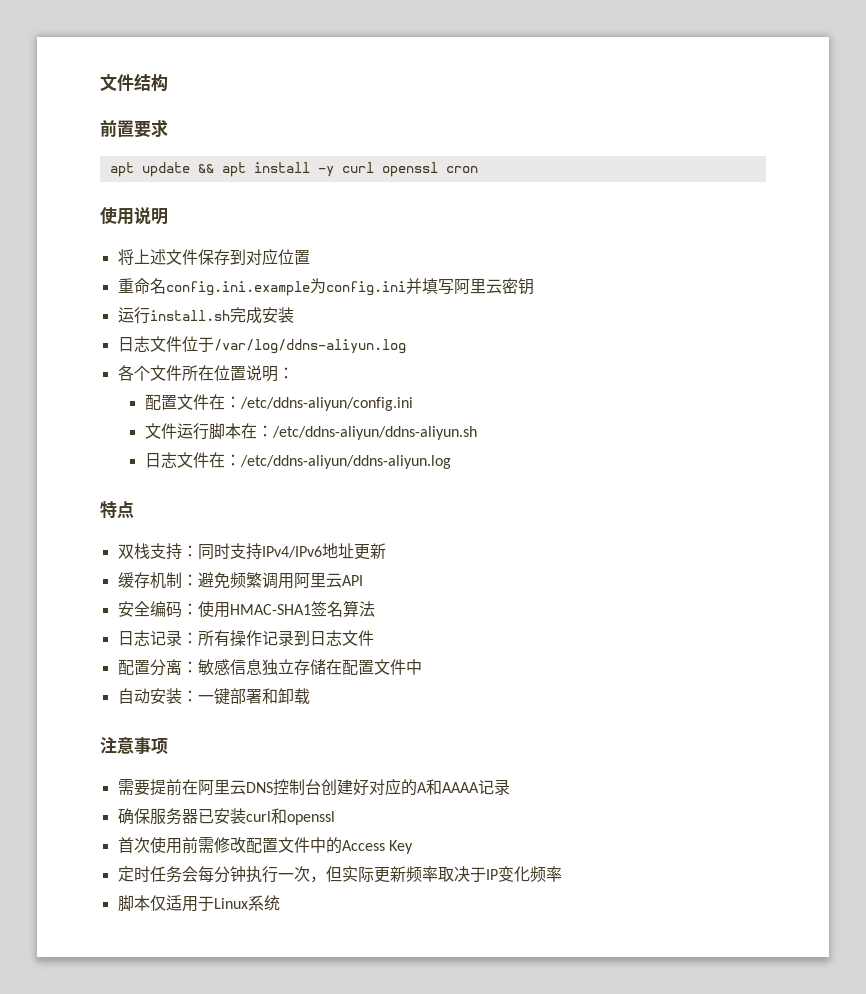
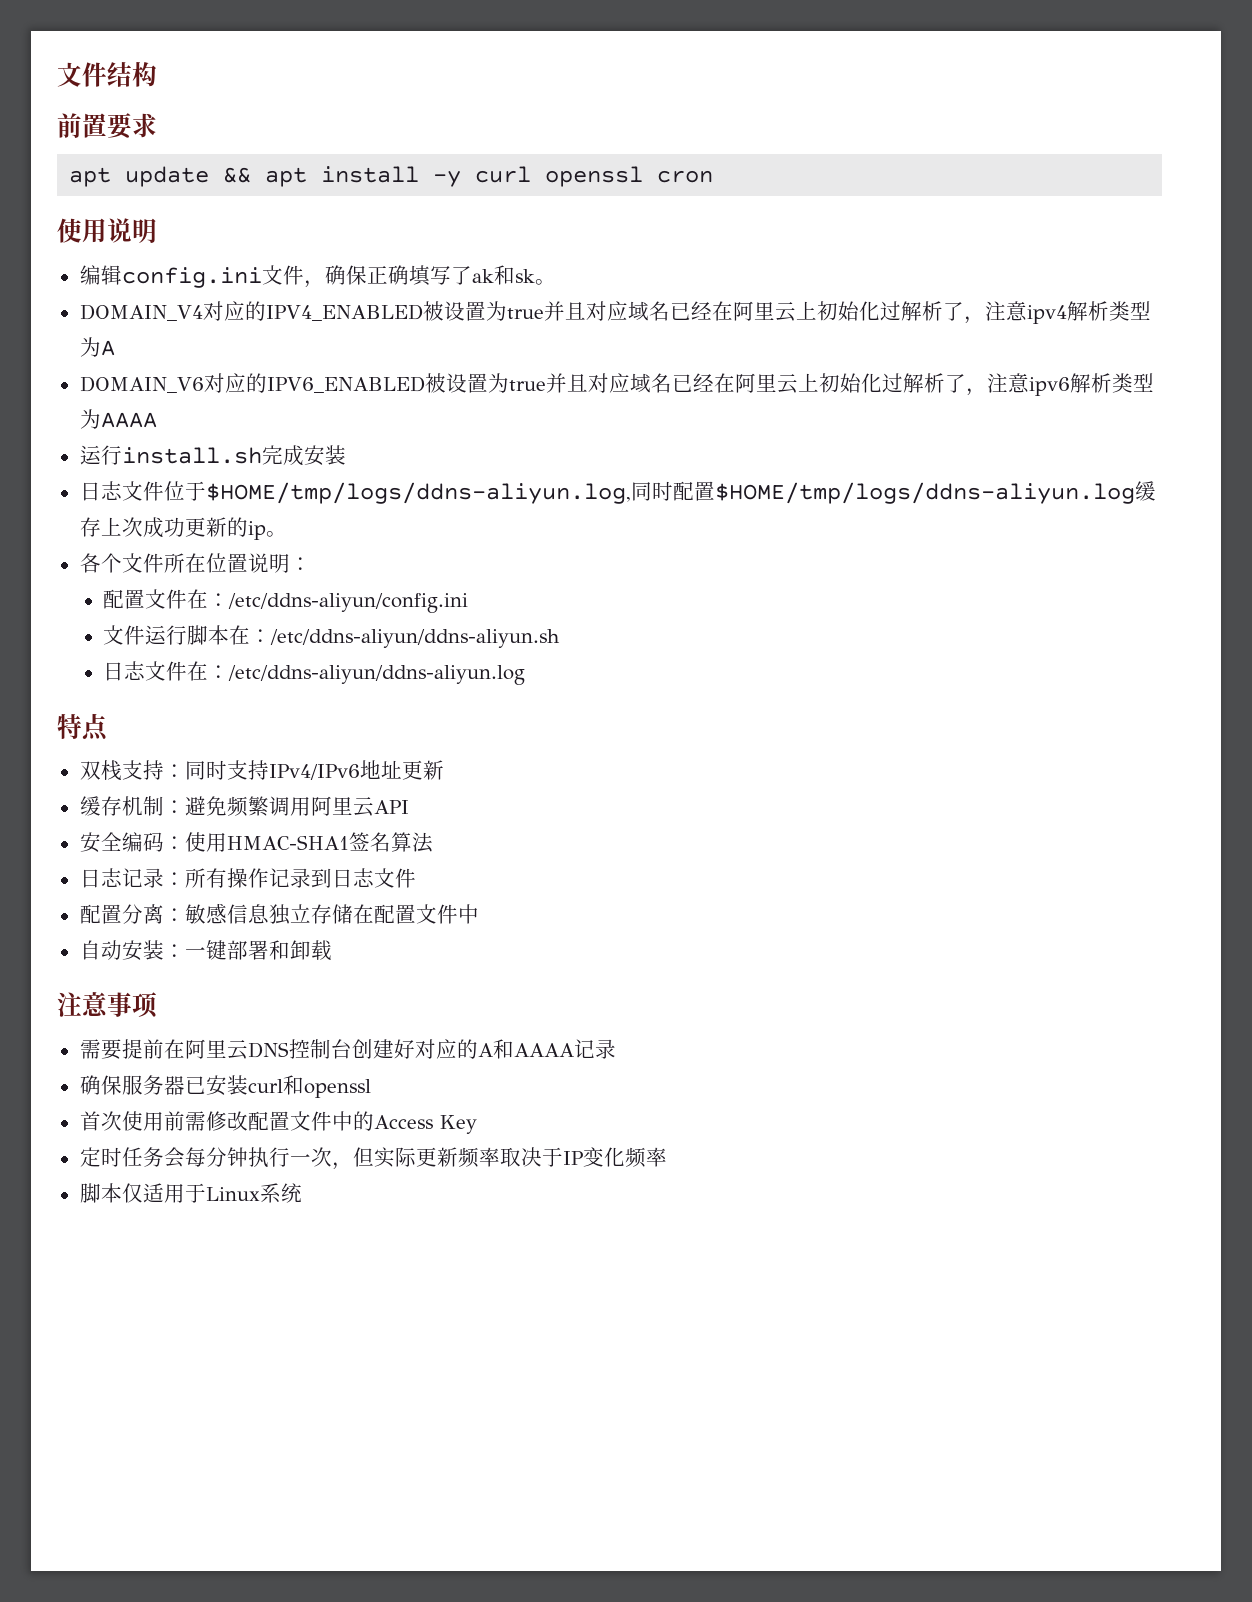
[117,248,310,265] [117,278,534,296] 将上述文件保存到对应位置 // 重命名config.ini.example为config.ini并填写阿里云密钥 -> [79,265,556,288] [79,301,1151,324] [79,337,115,357] [79,373,1154,396] [79,409,157,429] 编辑config.ini文件，确保正确填写了ak和sk。 // DOMAIN_V4对应的IPV4_ENABLED被设置为true并且对应域名已经在阿里云上初始化过解析了，注意ipv4解析类型为A // DOMAIN_V6对应的IPV6_ENABLED被设置为true并且对应域名已经在阿里云上初始化过解析了，注意ipv6解析类型为AAAA
[213,339,406,354] /var/log/ddns-aliyun.log -> [205,481,1156,504] [79,517,287,540] $HOME/tmp/logs/ddns-aliyun.log,同时配置$HOME/tmp/logs/ddns-aliyun.log缓存上次成功更新的ip。

